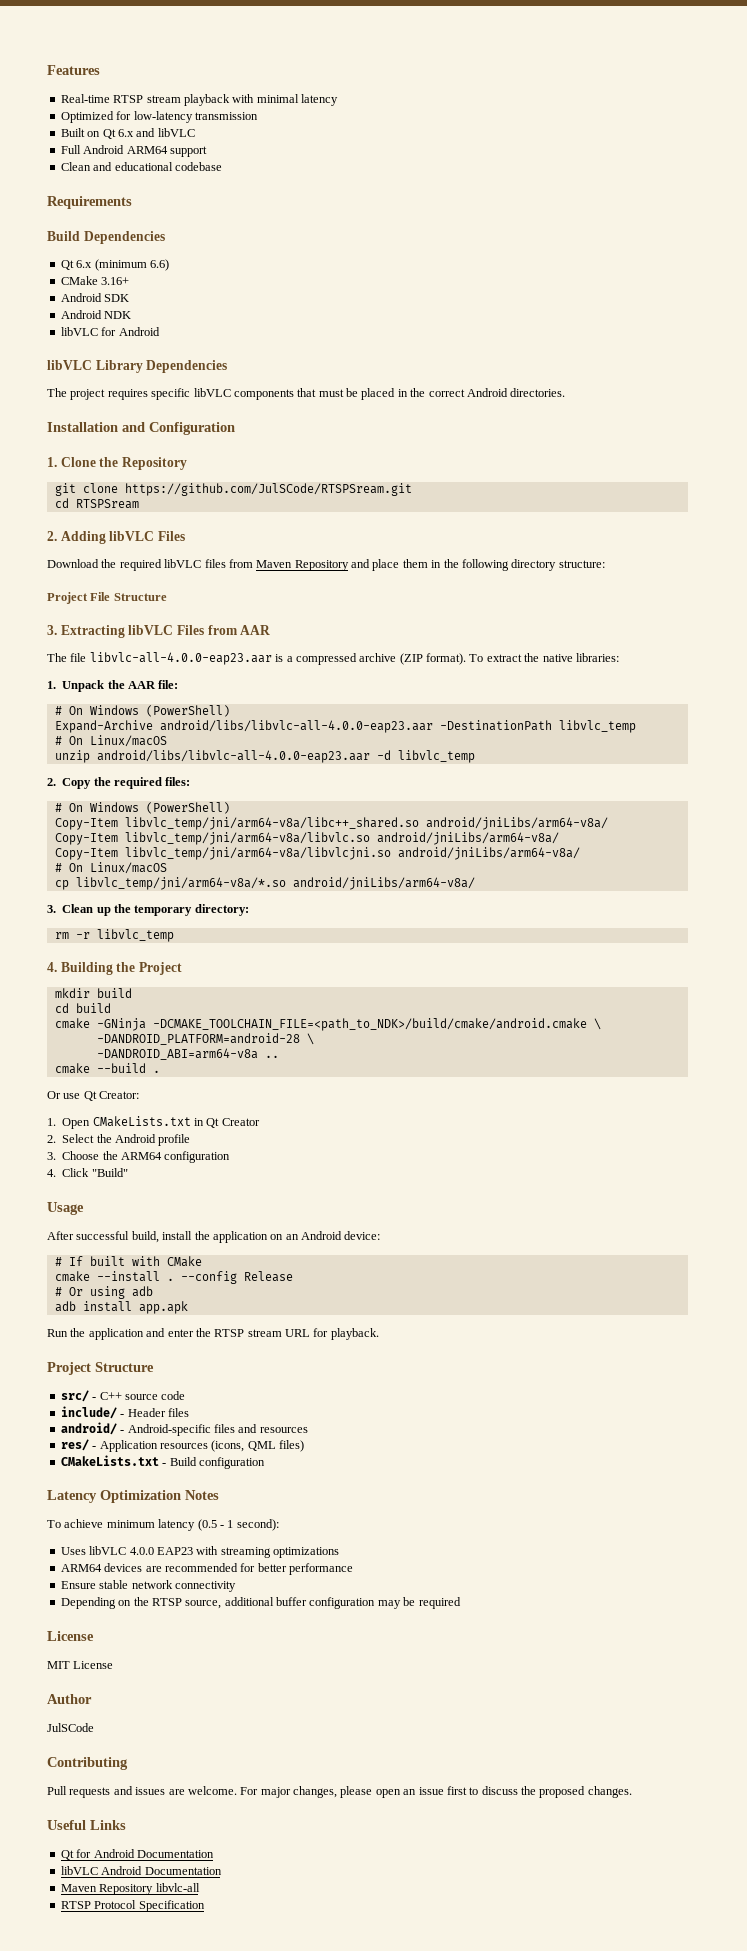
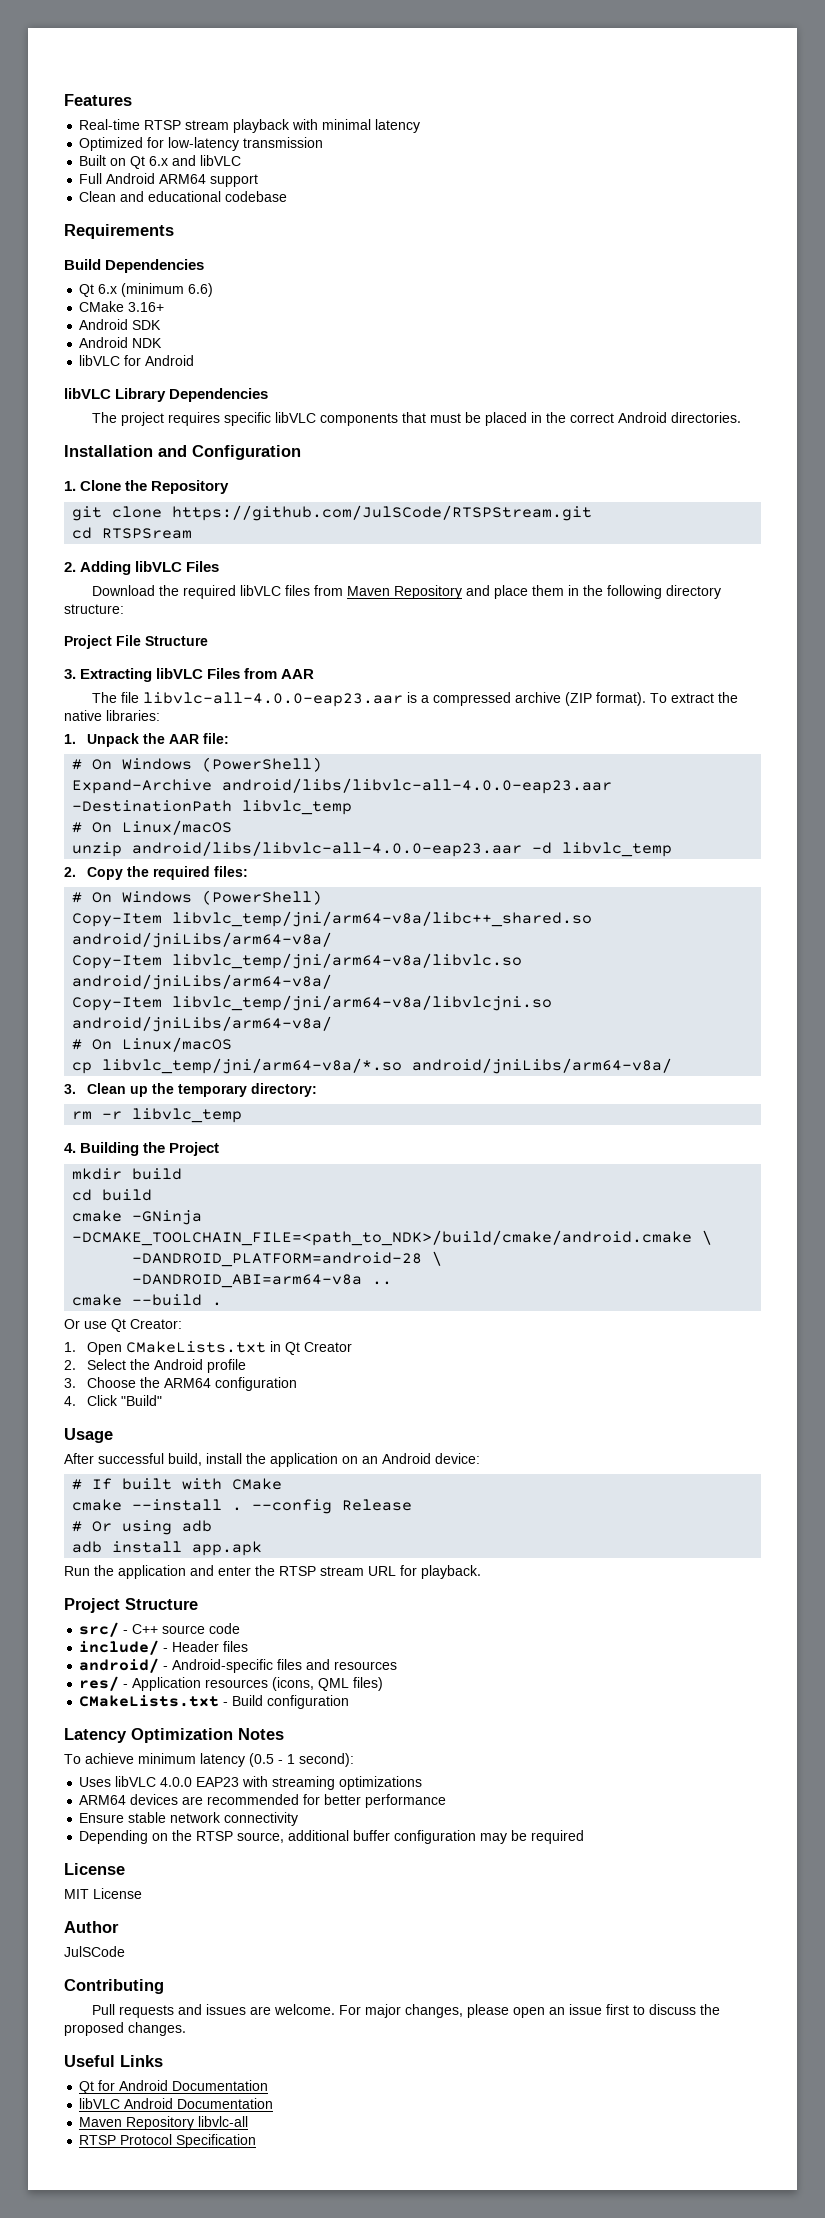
[124,483,412,496] https://github.com/JulSCode/RTSPSream.git -> [172,505,593,521] https://github.com/JulSCode/RTSPStream.git

